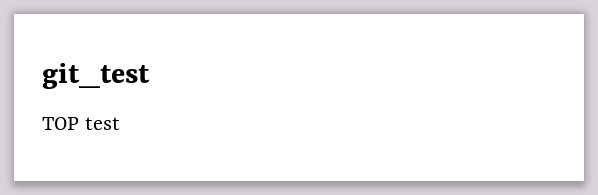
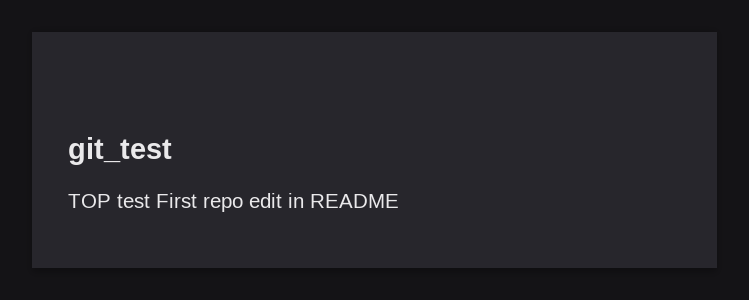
(121, 123) none -> [156,193,399,212] First repo edit in README

